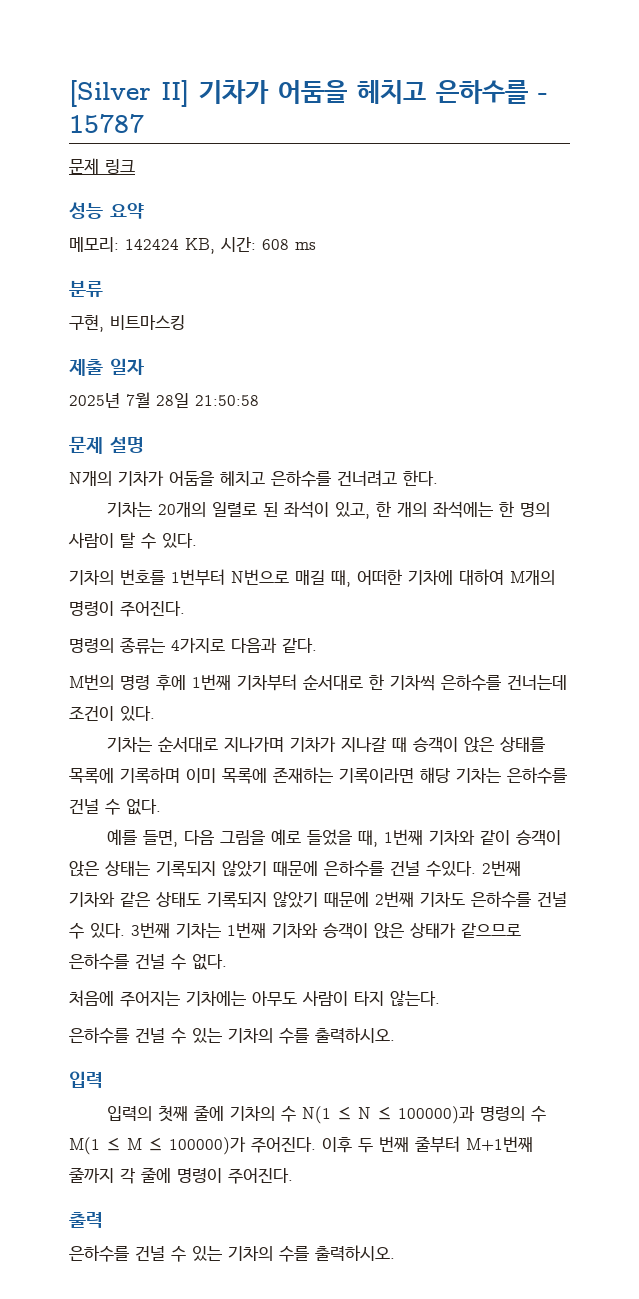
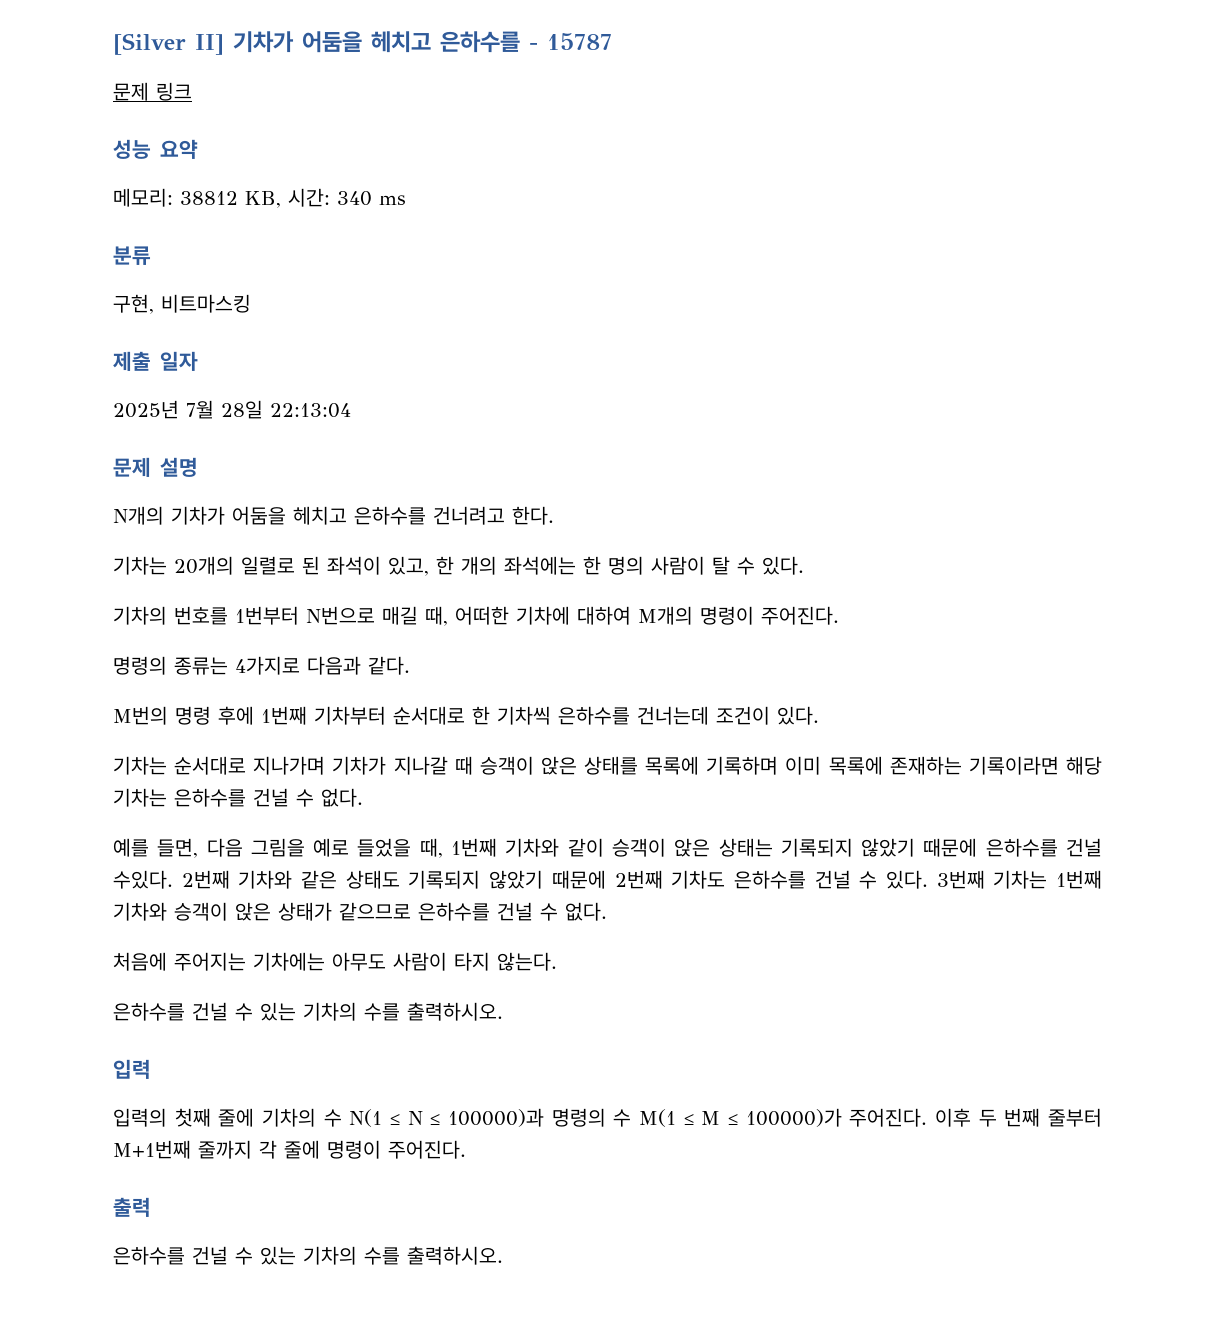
[125,239,179,250] 142424 -> [180,191,238,205] 38812
[262,239,289,250] 608 -> [337,191,372,206] 340
[195,395,259,406] 21:50:58 -> [270,403,351,418] 22:13:04

